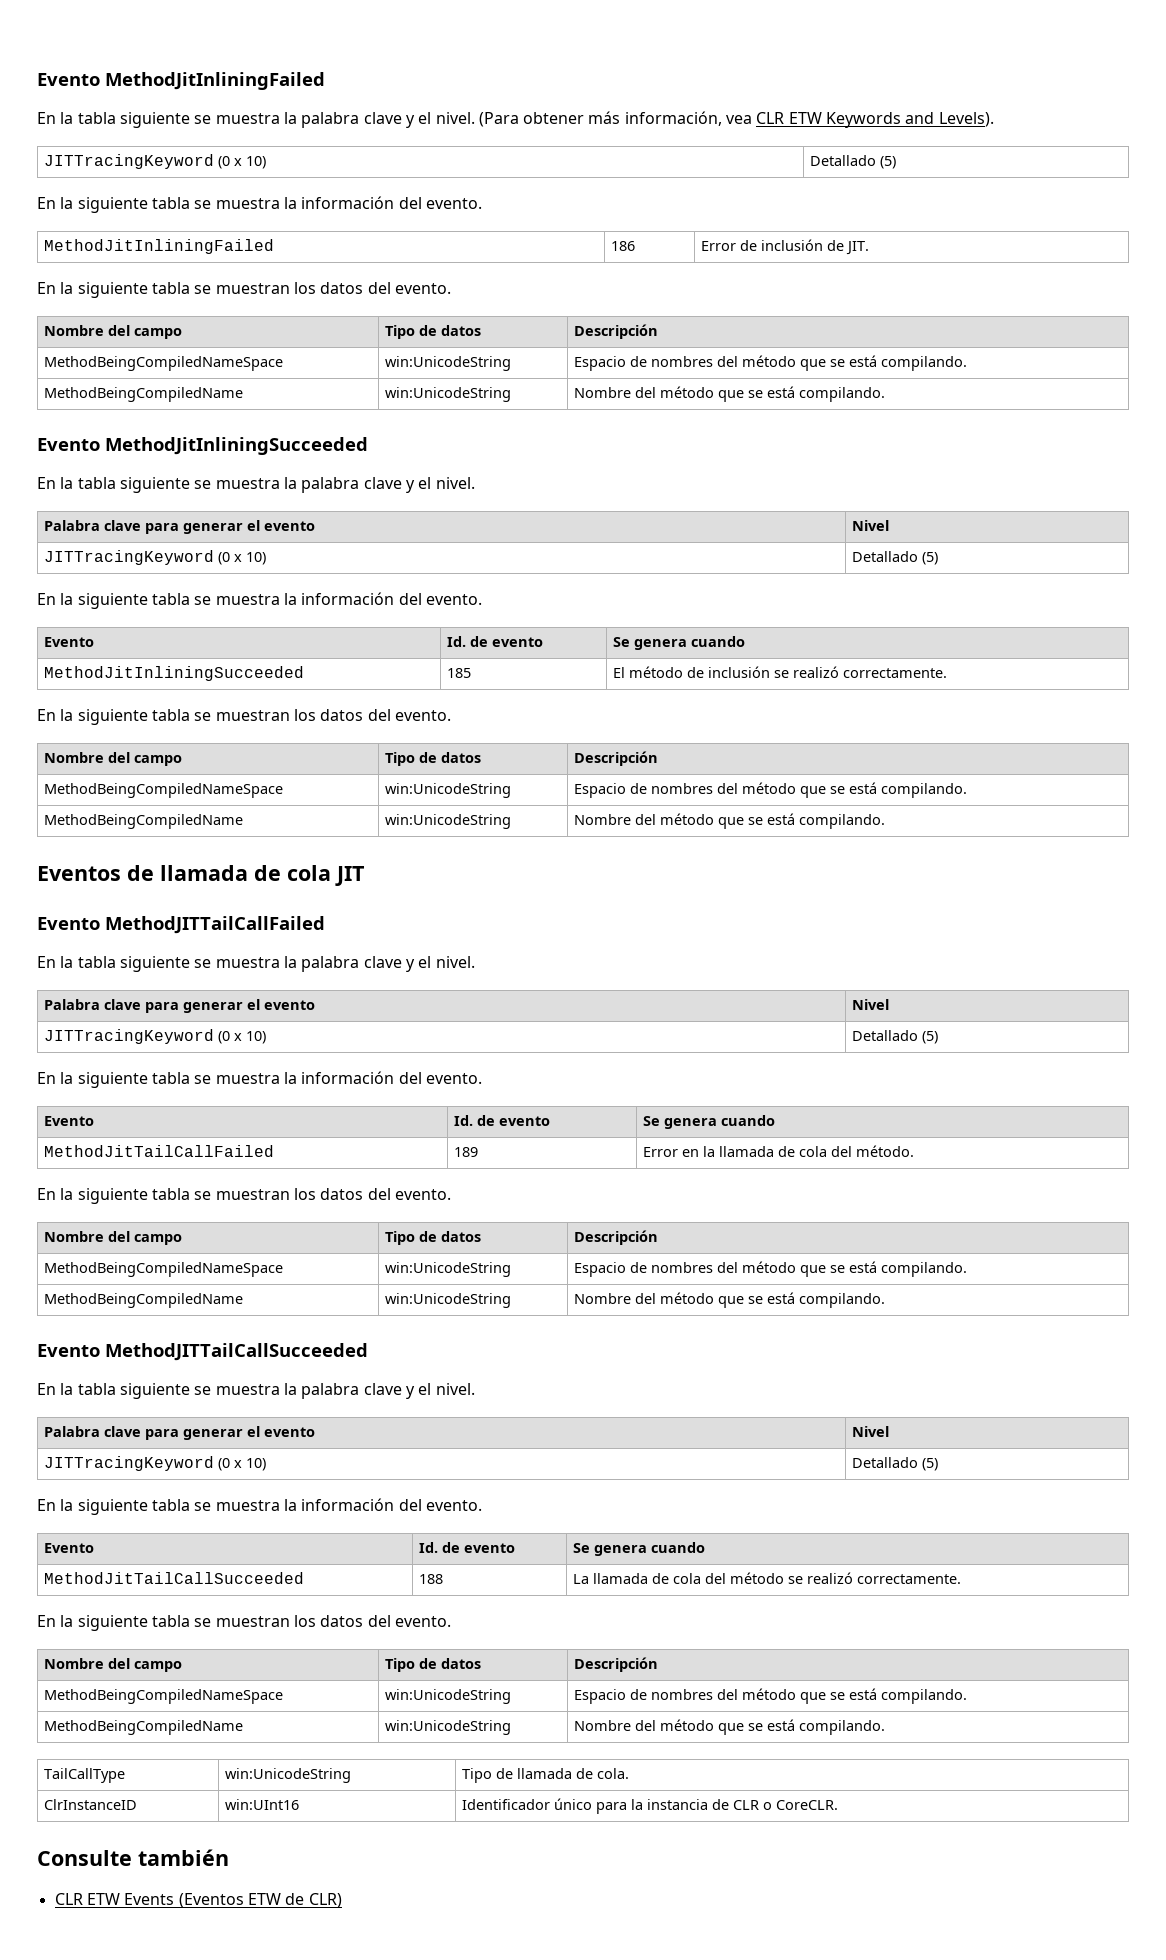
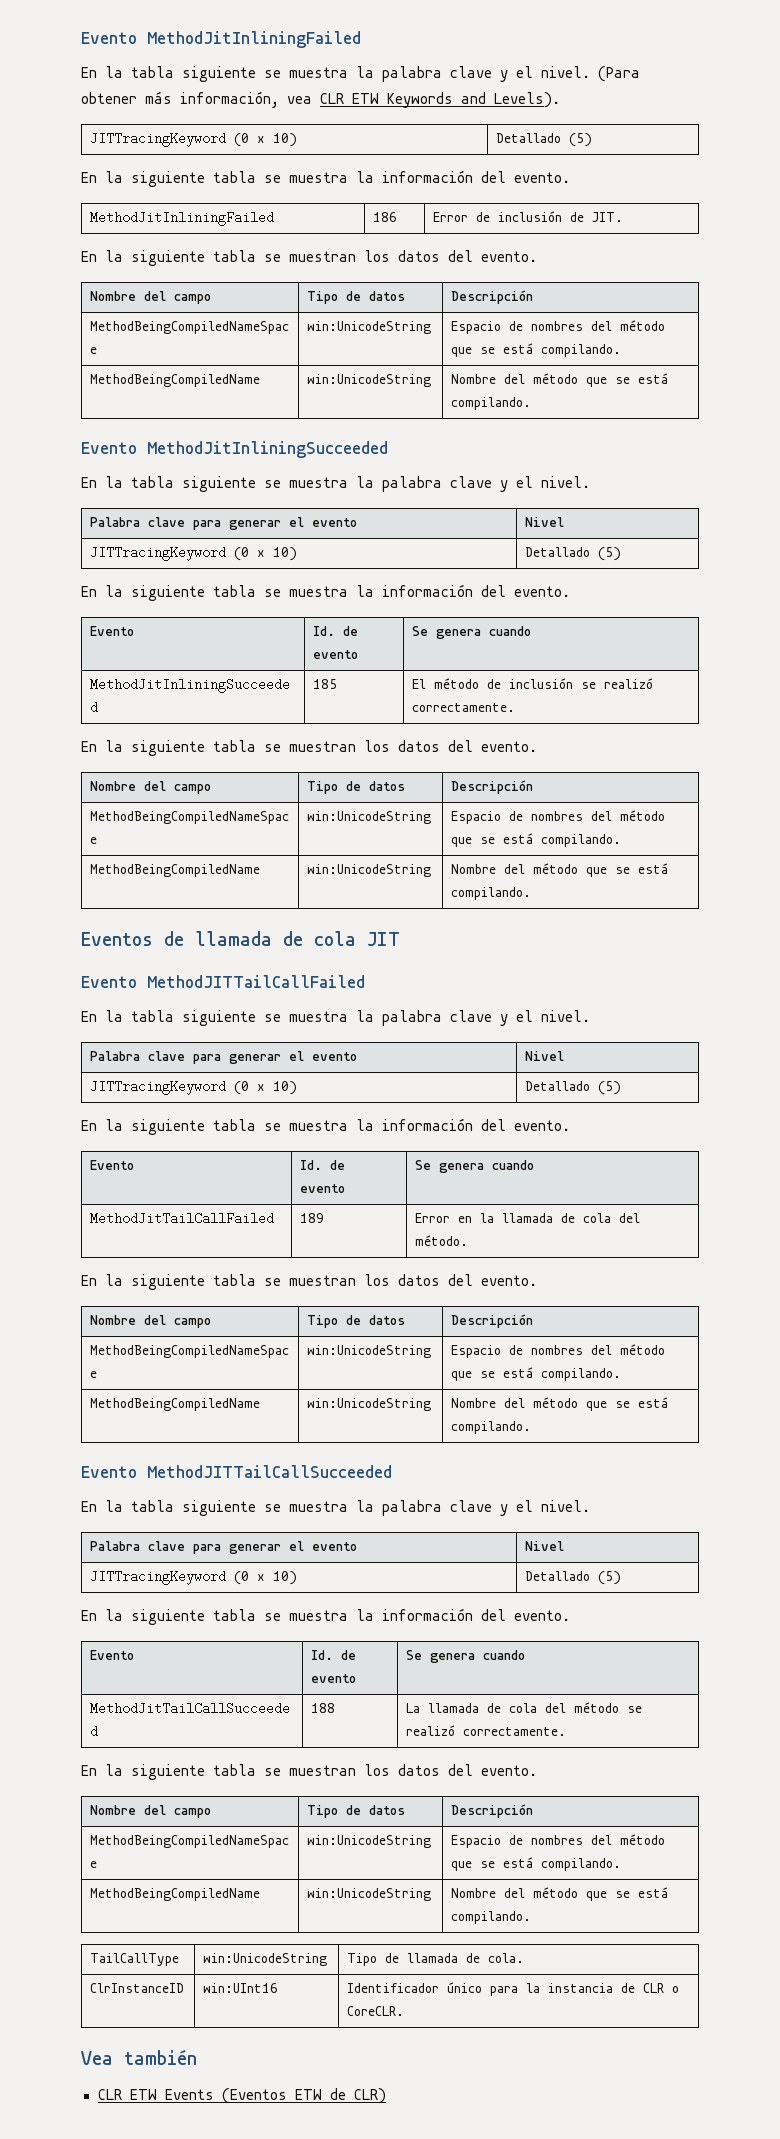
[37,1850,132,1866] Consulte -> [81,2051,113,2065] Vea

